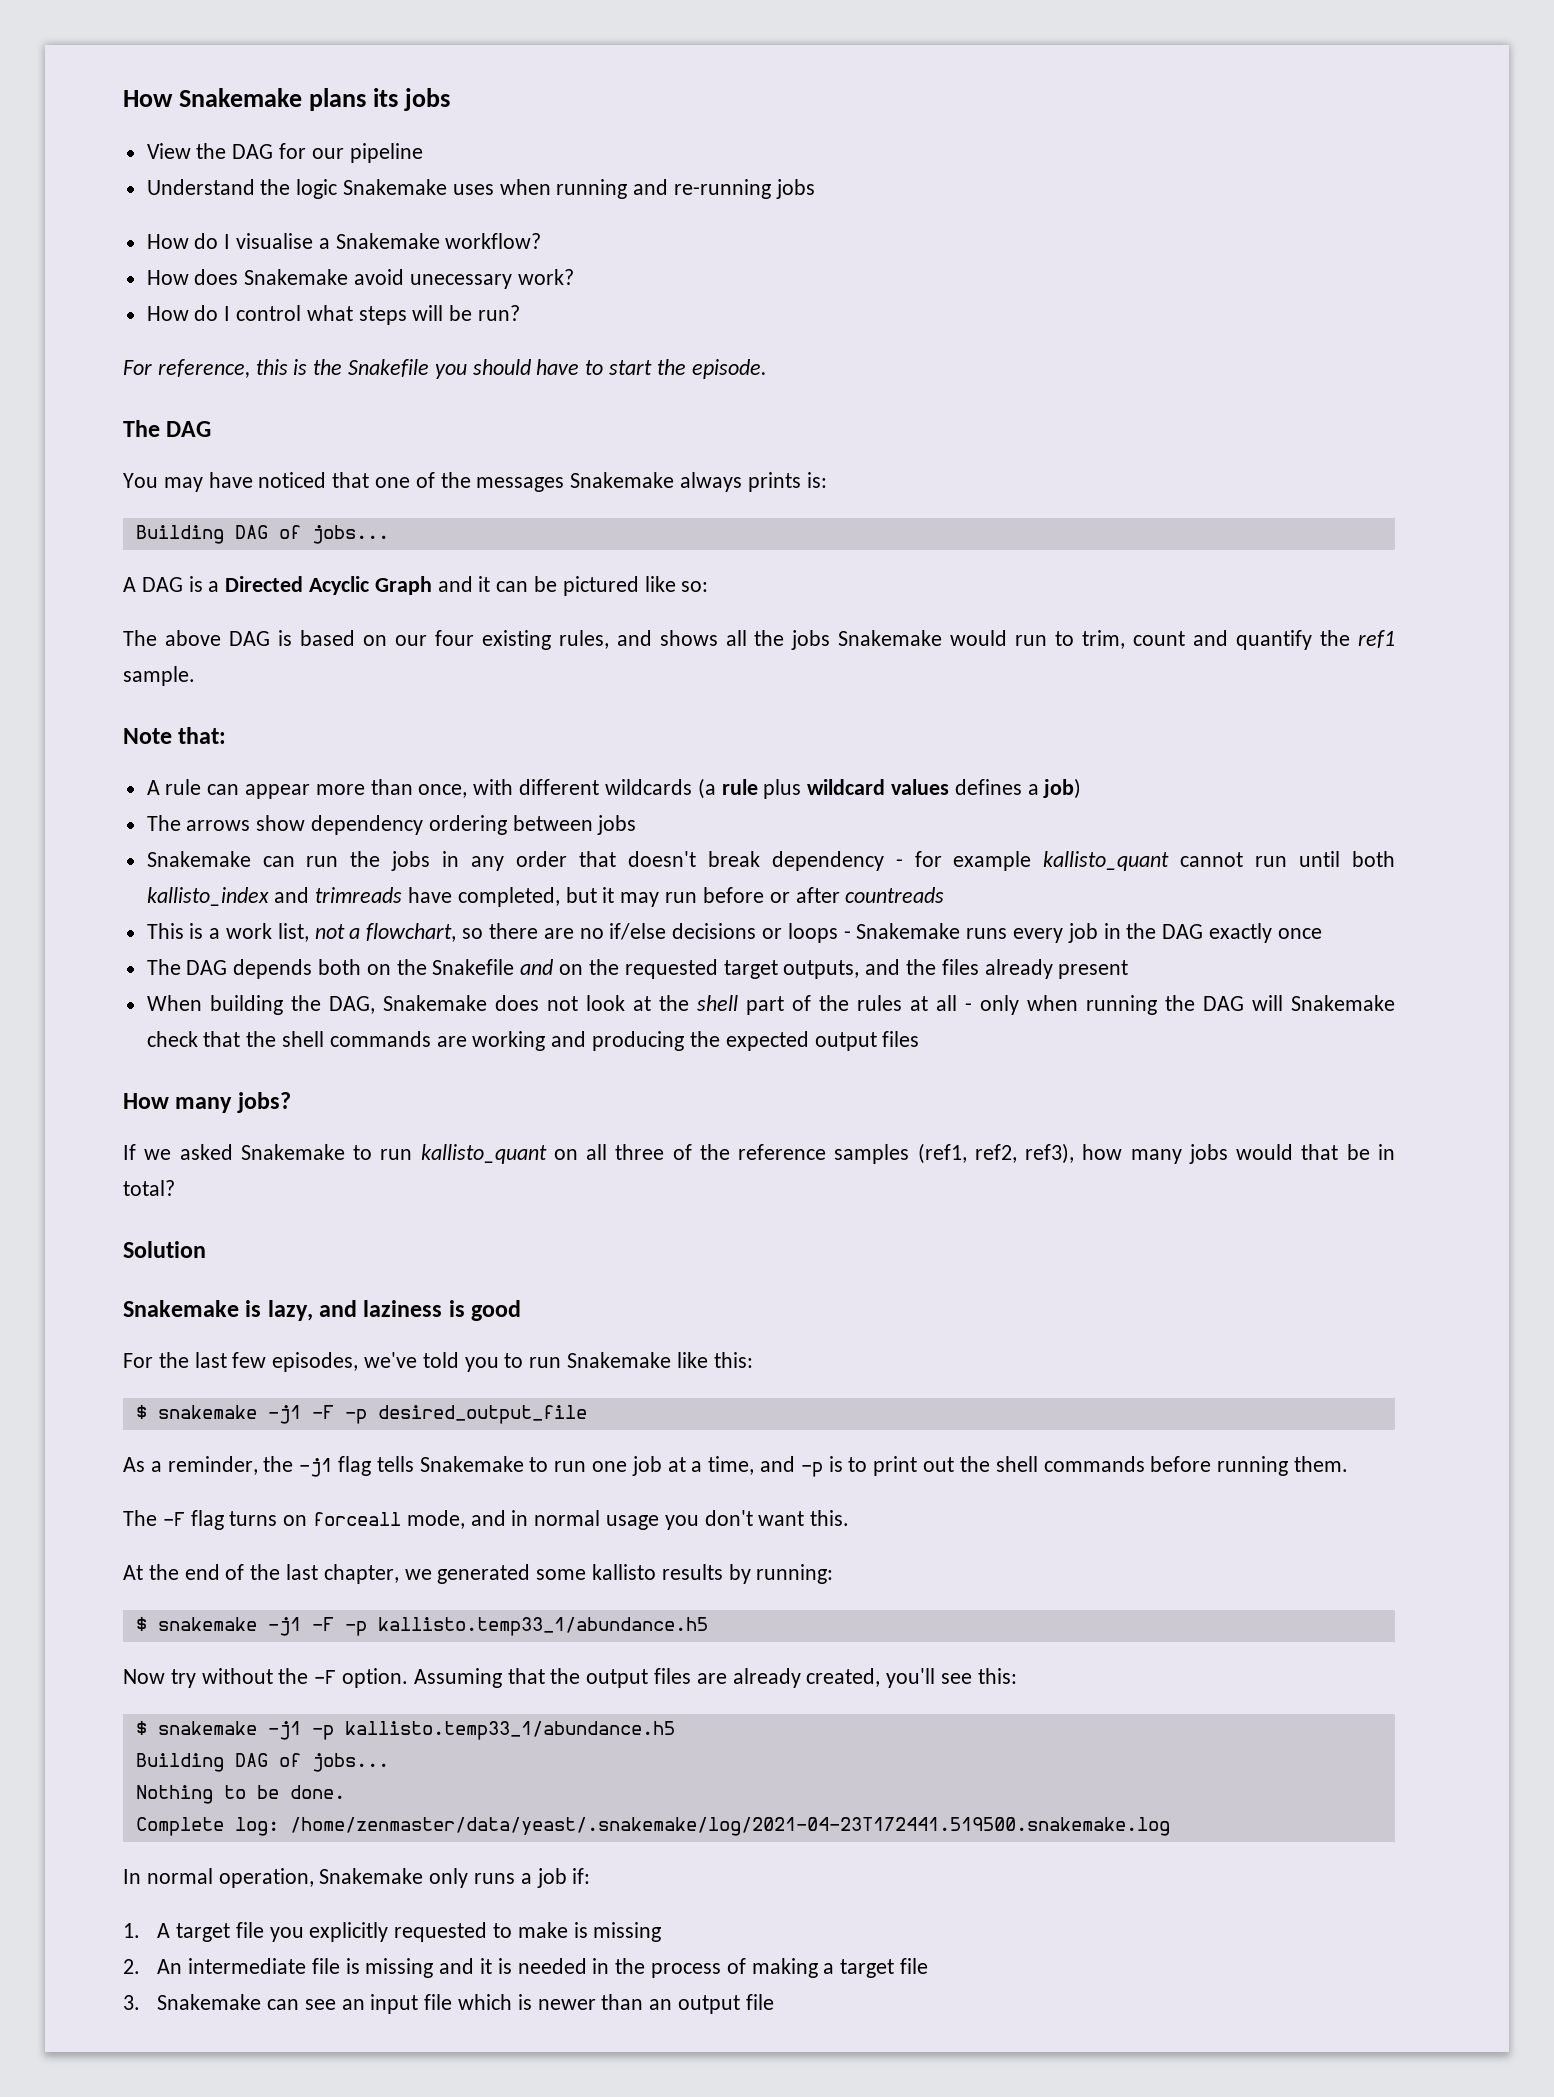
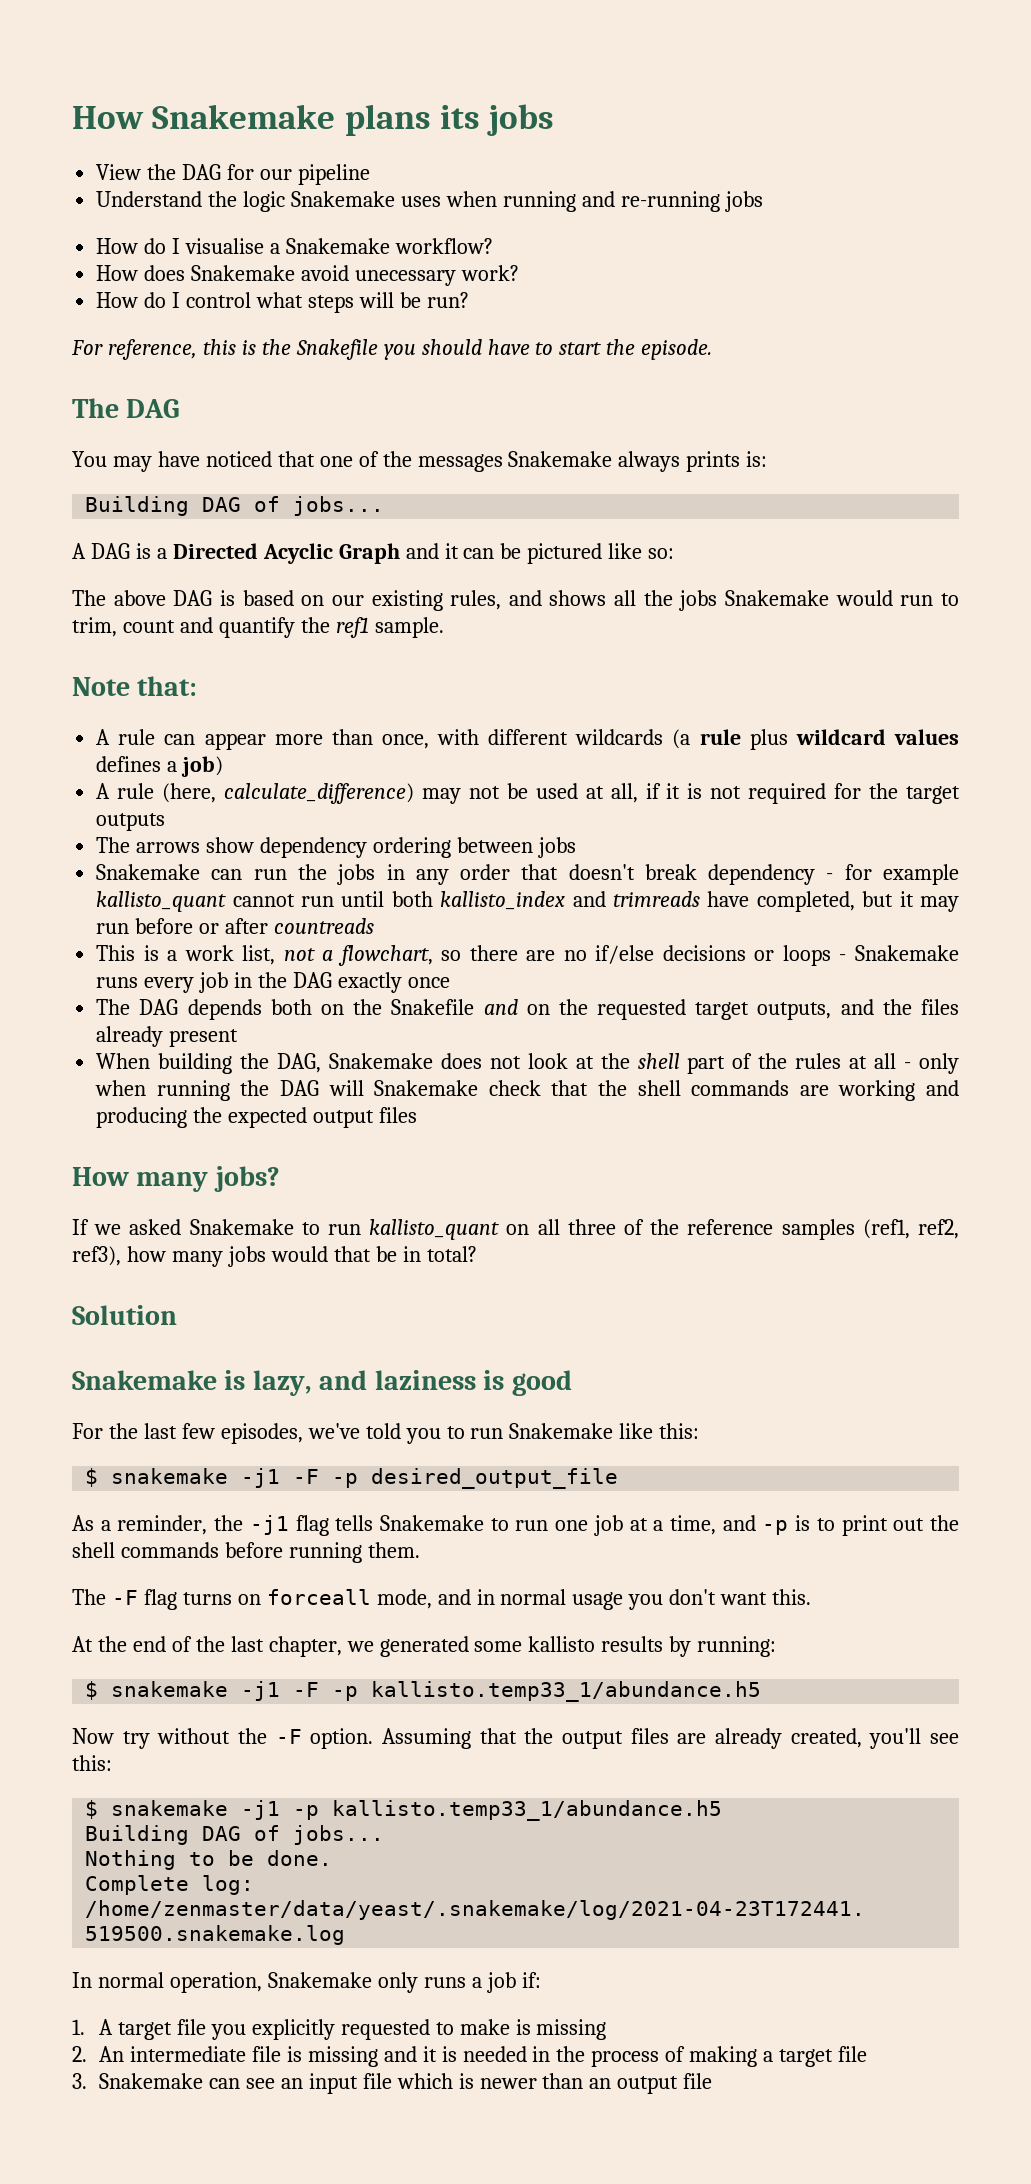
[434,630,474,646] four -> (364, 600) none
(1082, 788) none -> [96,783,960,804] [96,813,166,831] // A rule (here, calculate_difference) may not be used at all, if it is not required for the target outputs

